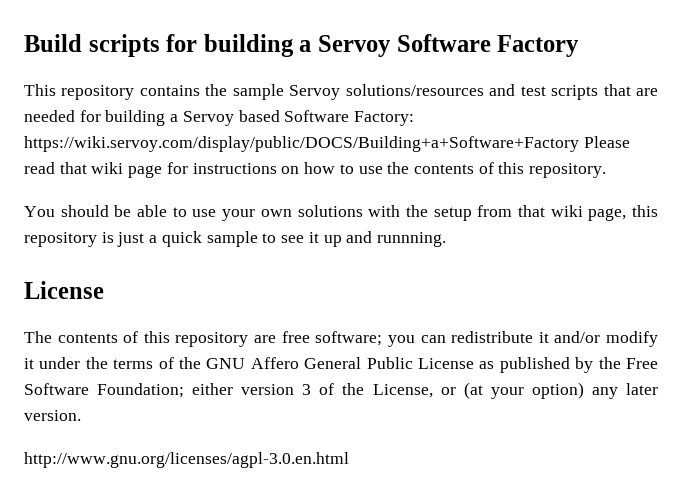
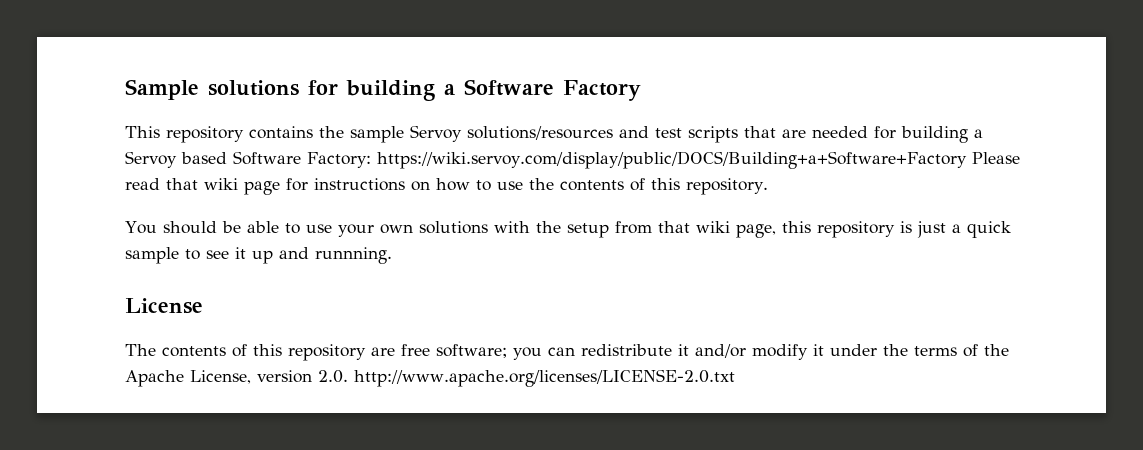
[24,34,392,57] Build scripts for building a Servoy -> [125,79,455,101] Sample solutions for building a
[206,357,658,373] [24,382,659,399] [24,410,81,421] [24,452,349,468] GNU Affero General Public License as published by the Free Software Foundation; either version 3 of the License, or (at your option) any later version. // http://www.gnu.org/licenses/agpl-3.0.en.html -> [125,369,735,387] Apache License, version 2.0. http://www.apache.org/licenses/LICENSE-2.0.txt

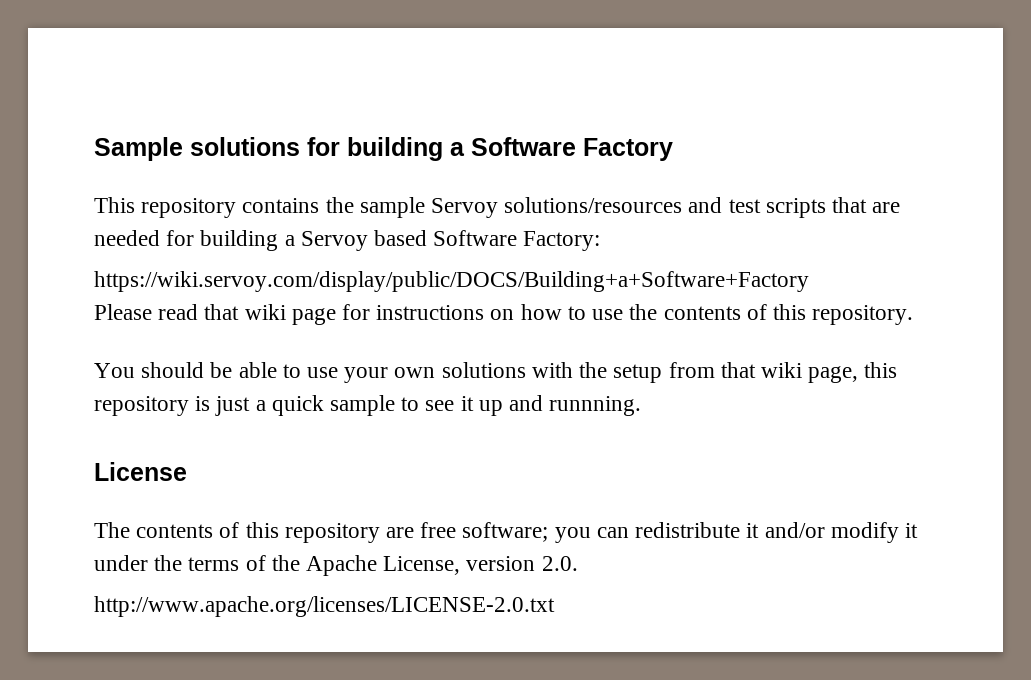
(371, 160) none -> (601, 241) //
(967, 160) none -> (809, 281) //
(348, 376) none -> (578, 563) //

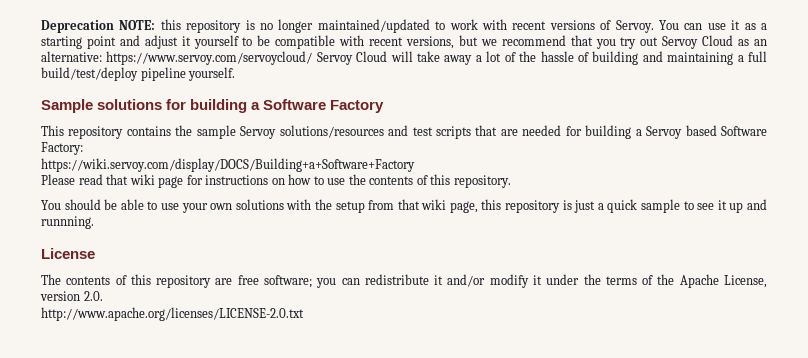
(94, 149) none -> [41,19,767,33] [41,35,767,49] [41,51,767,65] [41,67,236,81] Deprecation NOTE: this repository is no longer maintained/updated to work with recent versions of Servoy. You can use it as a starting point and adjust it yourself to be compatible with recent versions, but we recommend that you try out Servoy Cloud as an alternative: https://www.servoy.com/servoycloud/ Servoy Cloud will take away a lot of the hassle of building and maintaining a full build/test/deploy pipeline yourself. //
[94,271,809,292] https://wiki.servoy.com/display/public/DOCS/Building+a+Software+Factory -> [41,158,415,172] https://wiki.servoy.com/display/DOCS/Building+a+Software+Factory

